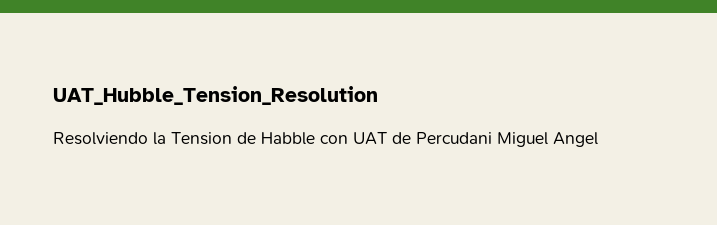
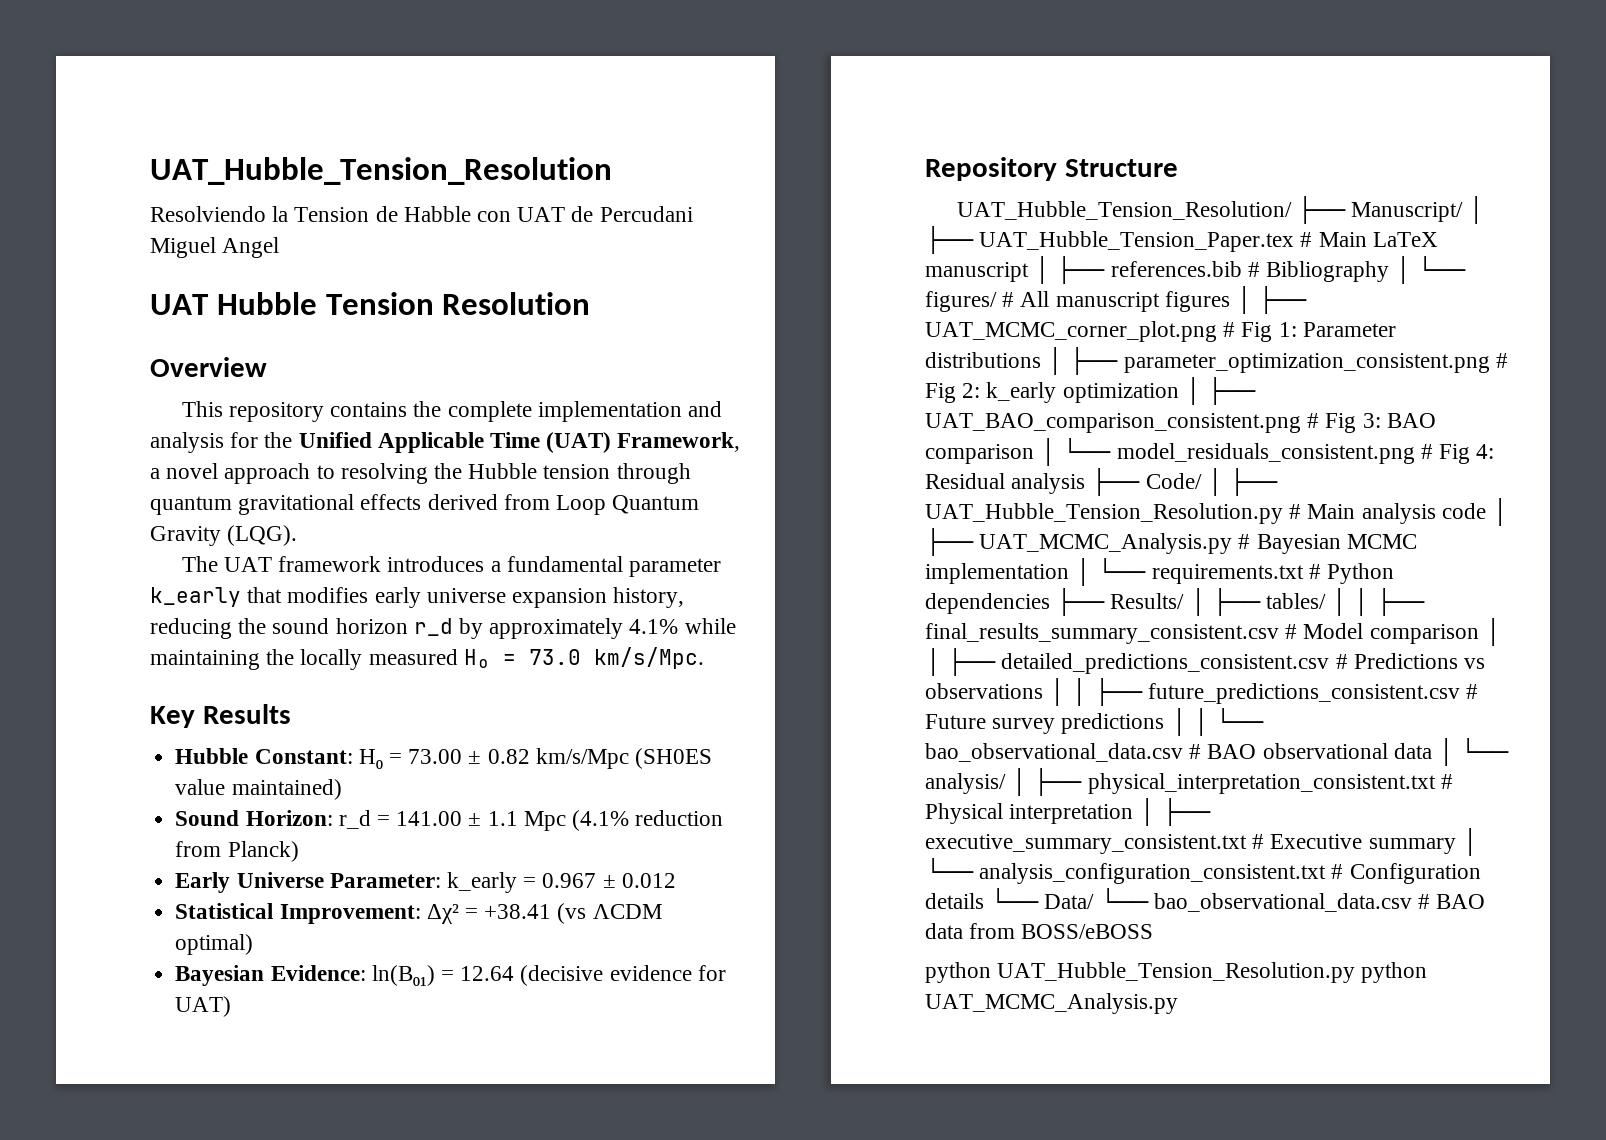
(598, 139) none -> [150,292,591,315] [150,357,267,377] [181,401,723,422] [150,432,741,453] [150,463,691,484] [150,494,700,515] [150,525,298,546] [181,556,722,577] [150,587,685,608] [150,618,736,639] [150,647,704,670] [150,704,291,728] [175,748,712,769] [175,779,342,800] [175,810,724,831] [175,841,299,862] [175,872,676,893] [175,903,662,924] [175,934,254,955] [175,965,726,986] [175,996,232,1017] [925,157,1178,181] [956,196,1485,224] [925,226,1438,254] [925,256,1467,284] [925,286,1308,314] [925,321,1396,342] [925,347,1508,375] [925,377,1257,405] [925,413,1436,433] [925,438,1495,466] [925,468,1279,496] [925,498,1509,526] [925,528,1417,556] [925,558,1395,586] [925,588,1425,616] [925,618,1501,646] [925,648,1486,676] [925,678,1479,706] [925,708,1265,736] [925,738,1510,766] [925,768,1453,796] [925,798,1211,826] [925,828,1478,856] [925,858,1481,884] [925,888,1486,912] [925,923,1154,939] [925,962,1428,983] [925,993,1178,1014] // UAT Hubble Tension Resolution // Overview // This repository contains the complete implementation and analysis for the Unified Applicable Time (UAT) Framework, a novel approach to resolving the Hubble tension through quantum gravitational effects derived from Loop Quantum Gravity (LQG). // The UAT framework introduces a fundamental parameter k_early that modifies early universe expansion history, reducing the sound horizon r_d by approximately 4.1% while maintaining the locally measured H₀ = 73.0 km/s/Mpc. // Key Results // Hubble Constant: H₀ = 73.00 ± 0.82 km/s/Mpc (SH0ES value maintained) // Sound Horizon: r_d = 141.00 ± 1.1 Mpc (4.1% reduction from Planck) // Early Universe Parameter: k_early = 0.967 ± 0.012 // Statistical Improvement: Δχ² = +38.41 (vs ΛCDM optimal) // Bayesian Evidence: ln(B₀₁) = 12.64 (decisive evidence for UAT) // Repository Structure // UAT_Hubble_Tension_Resolution/ ├── Manuscript/ │ ├── UAT_Hubble_Tension_Paper.tex # Main LaTeX manuscript │ ├── references.bib # Bibliography │ └── figures/ # All manuscript figures │ ├── UAT_MCMC_corner_plot.png # Fig 1: Parameter distributions │ ├── parameter_optimization_consistent.png # Fig 2: k_early optimization │ ├── UAT_BAO_comparison_consistent.png # Fig 3: BAO comparison │ └── model_residuals_consistent.png # Fig 4: Residual analysis ├── Code/ │ ├── UAT_Hubble_Tension_Resolution.py # Main analysis code │ ├── UAT_MCMC_Analysis.py # Bayesian MCMC implementation │ └── requirements.txt # Python dependencies ├── Results/ │ ├── tables/ │ │ ├── final_results_summary_consistent.csv # Model comparison │ │ ├── detailed_predictions_consistent.csv # Predictions vs observations │ │ ├── future_predictions_consistent.csv # Future survey predictions │ │ └── bao_observational_data.csv # BAO observational data │ └── analysis/ │ ├── physical_interpretation_consistent.txt # Physical interpretation │ ├── executive_summary_consistent.txt # Executive summary │ └── analysis_configuration_consistent.txt # Configuration details └── Data/ └── bao_observational_data.csv # BAO data from BOSS/eBOSS // python UAT_Hubble_Tension_Resolution.py python UAT_MCMC_Analysis.py

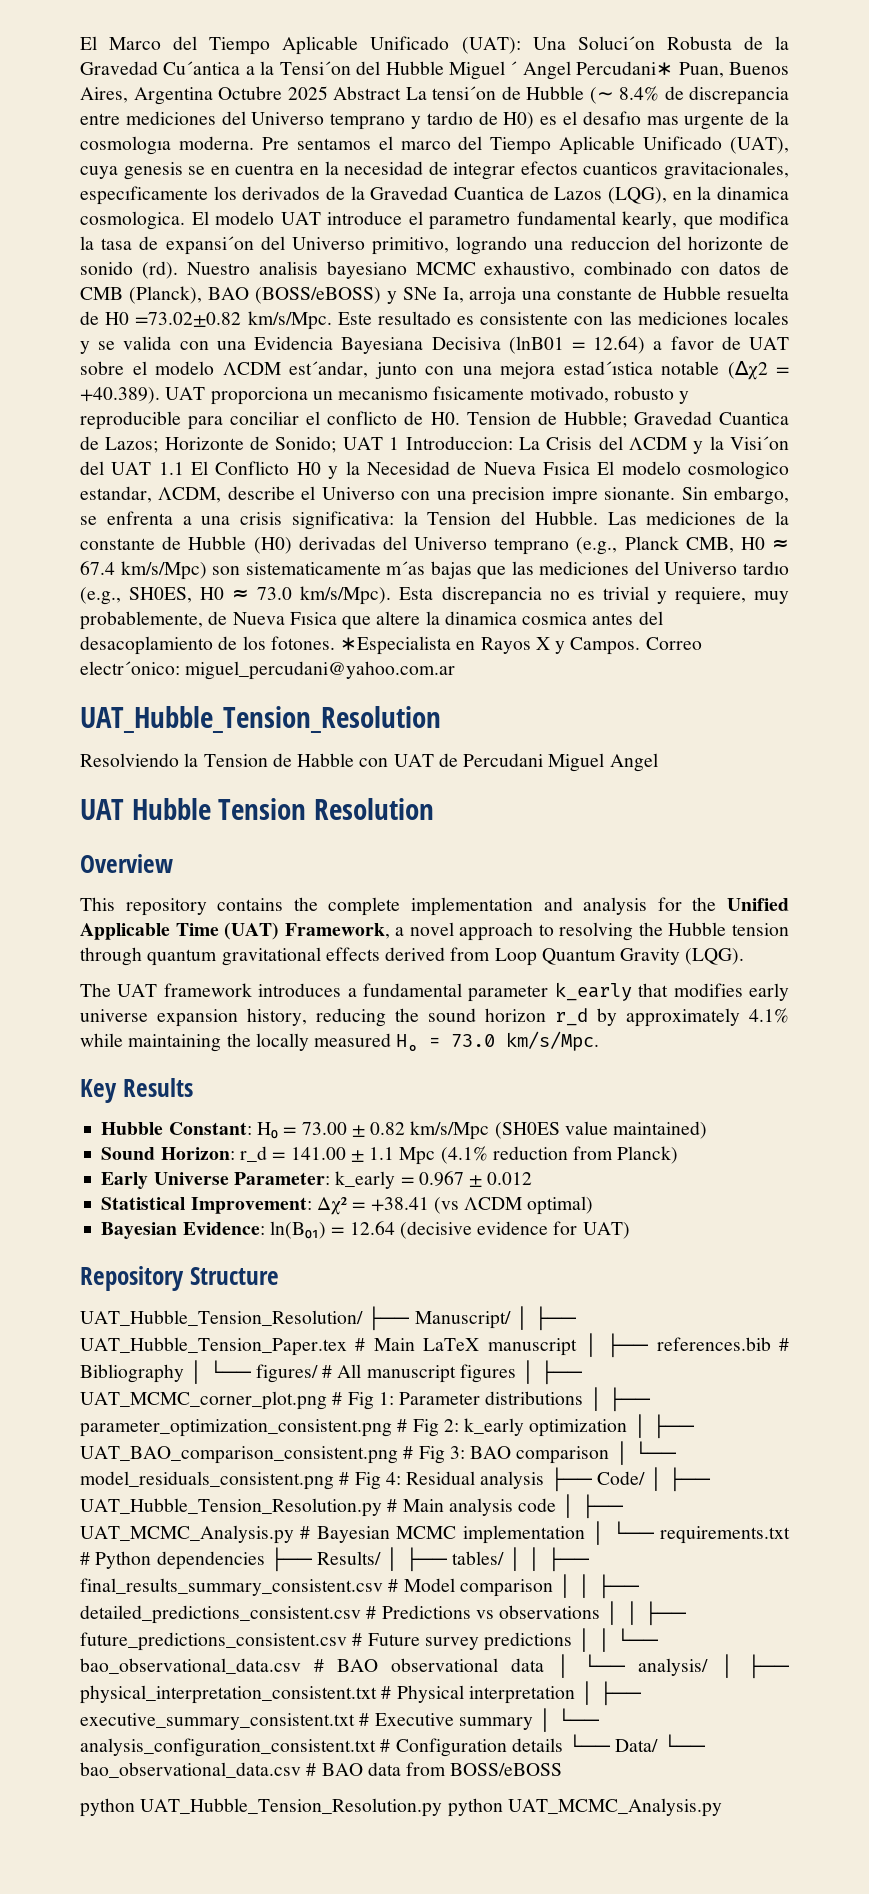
(150, 171) none -> [80,36,790,55] [80,61,789,80] [80,86,789,105] [80,111,789,130] [80,136,789,155] [80,161,789,180] [80,186,789,205] [80,211,789,230] [80,236,789,255] [80,261,789,279] [80,286,789,304] [80,311,789,330] [80,336,789,354] [80,361,789,380] [80,386,690,405] [80,411,790,430] [80,436,789,454] [80,461,789,480] [80,486,790,505] [80,511,789,530] [80,536,789,555] [80,561,789,580] [80,586,790,605] [80,611,663,630] [80,636,702,655] [80,661,456,680] El Marco del Tiempo Aplicable Unificado (UAT): Una Soluci´on Robusta de la Gravedad Cu´antica a la Tensi´on del Hubble Miguel ´ Angel Percudani∗ Puan, Buenos Aires, Argentina Octubre 2025 Abstract La tensi´on de Hubble (∼ 8.4% de discrepancia entre mediciones del Universo temprano y tardıo de H0) es el desafıo mas urgente de la cosmologıa moderna. Pre sentamos el marco del Tiempo Aplicable Unificado (UAT), cuya genesis se en cuentra en la necesidad de integrar efectos cuanticos gravitacionales, especıficamente los derivados de la Gravedad Cuantica de Lazos (LQG), en la dinamica cosmologica. El modelo UAT introduce el parametro fundamental kearly, que modifica la tasa de expansi´on del Universo primitivo, logrando una reduccion del horizonte de sonido (rd). Nuestro analisis bayesiano MCMC exhaustivo, combinado con datos de CMB (Planck), BAO (BOSS/eBOSS) y SNe Ia, arroja una constante de Hubble resuelta de H0 =73.02±0.82 km/s/Mpc. Este resultado es consistente con las mediciones locales y se valida con una Evidencia Bayesiana Decisiva (lnB01 = 12.64) a favor de UAT sobre el modelo ΛCDM est´andar, junto con una mejora estad´ıstica notable (∆χ2 = +40.389). UAT proporciona un mecanismo fısicamente motivado, robusto y reproducible para conciliar el conflicto de H0. Tension de Hubble; Gravedad Cuantica de Lazos; Horizonte de Sonido; UAT 1 Introduccion: La Crisis del ΛCDM y la Visi´on del UAT 1.1 El Conflicto H0 y la Necesidad de Nueva Fısica El modelo cosmologico estandar, ΛCDM, describe el Universo con una precision impre sionante. Sin embargo, se enfrenta a una crisis significativa: la Tension del Hubble. Las mediciones de la constante de Hubble (H0) derivadas del Universo temprano (e.g., Planck CMB, H0 ≈ 67.4 km/s/Mpc) son sistematicamente m´as bajas que las mediciones del Universo tardıo (e.g., SH0ES, H0 ≈ 73.0 km/s/Mpc). Esta discrepancia no es trivial y requiere, muy probablemente, de Nueva Fısica que altere la dinamica cosmica antes del desacoplamiento de los fotones. ∗Especialista en Rayos X y Campos. Correo electr´onico: miguel_percudani@yahoo.com.ar //

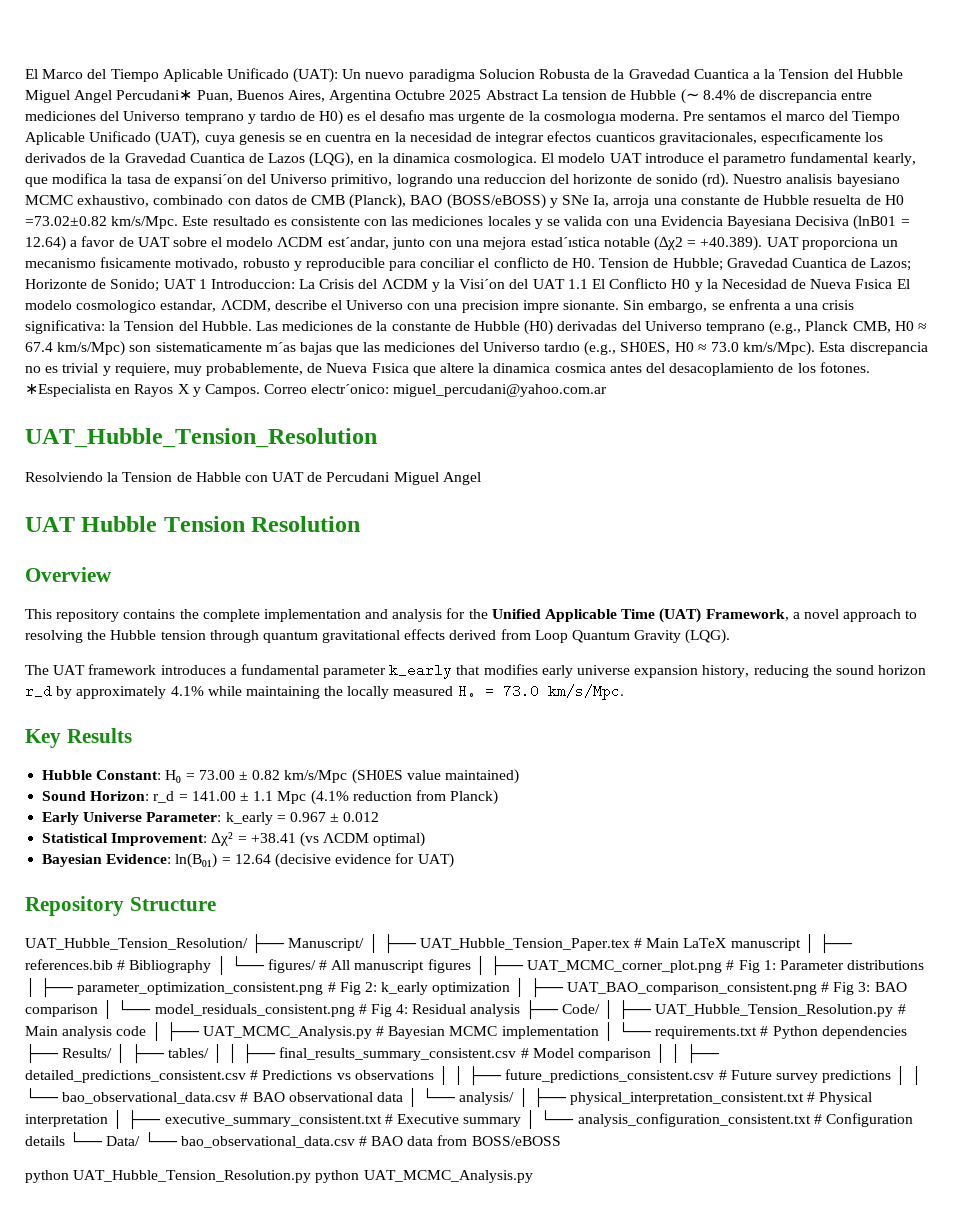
[532,36,655,50] Una Soluci´on -> [342,69,535,82] Un nuevo paradigma Solucion
[163,61,241,75] Cu´antica -> [693,69,749,79] Cuantica
[279,61,351,75] Tensi´on -> [779,69,830,79] Tension
[510,61,518,75] ´ -> (70, 96) none
[432,86,496,100] tensi´on -> [562,90,608,100] tension

